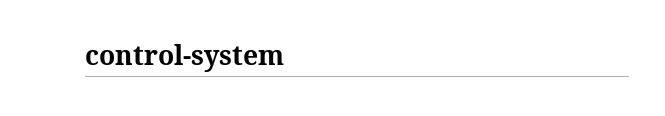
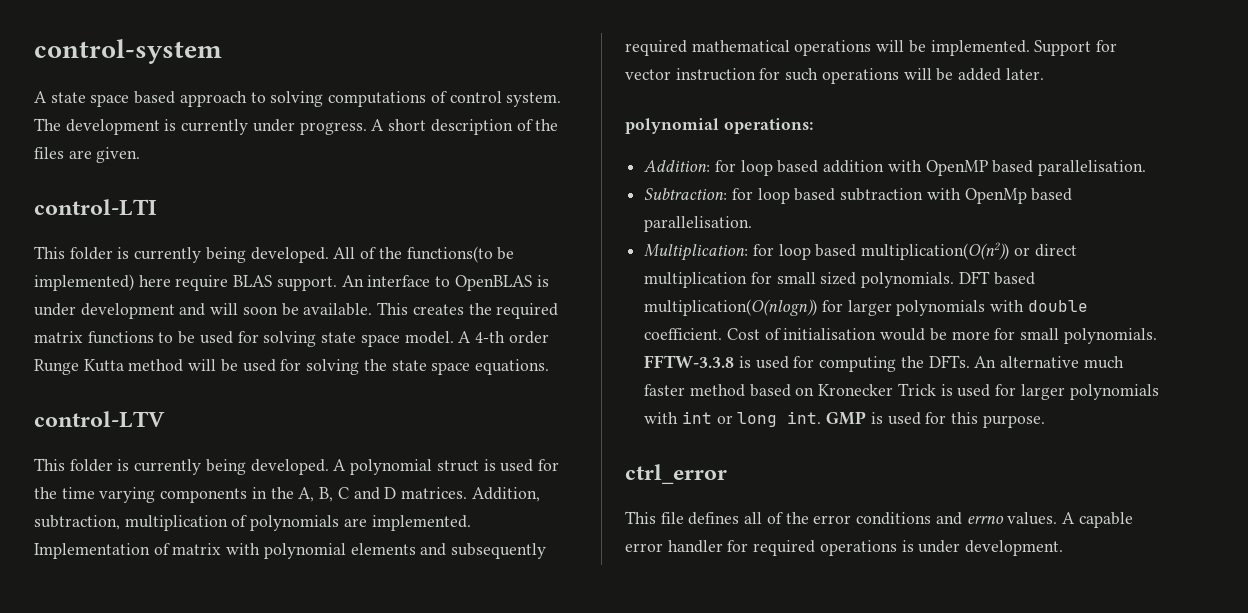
(284, 58) none -> [34,91,562,107] [34,118,559,135] [34,147,141,163] [34,199,157,216] [34,246,515,263] [34,274,549,291] [34,302,559,319] [34,331,549,347] [34,359,549,375] [34,411,165,428] [34,458,559,475] [34,487,540,503] [34,515,471,531] [34,543,547,559] [625,40,1118,56] [625,68,1044,84] [625,118,813,134] [644,160,1147,176] [644,188,1073,204] [644,216,753,232] [644,242,1077,261] [644,271,1035,288] [644,299,1088,316] [644,328,1157,344] [644,355,1124,372] [644,383,1159,400] [644,411,1045,428] [625,464,727,484] [625,511,1133,528] [625,540,1064,556] // A state space based approach to solving computations of control system. The development is currently under progress. A short description of the files are given. // control-LTI // This folder is currently being developed. All of the functions(to be implemented) here require BLAS support. An interface to OpenBLAS is under development and will soon be available. This creates the required matrix functions to be used for solving state space model. A 4-th order Runge Kutta method will be used for solving the state space equations. // control-LTV // This folder is currently being developed. A polynomial struct is used for the time varying components in the A, B, C and D matrices. Addition, subtraction, multiplication of polynomials are implemented. Implementation of matrix with polynomial elements and subsequently required mathematical operations will be implemented. Support for vector instruction for such operations will be added later. // polynomial operations: // Addition: for loop based addition with OpenMP based parallelisation. // Subtraction: for loop based subtraction with OpenMp based parallelisation. // Multiplication: for loop based multiplication(O(n2)) or direct multiplication for small sized polynomials. DFT based multiplication(O(nlogn)) for larger polynomials with double coefficient. Cost of initialisation would be more for small polynomials. FFTW-3.3.8 is used for computing the DFTs. An alternative much faster method based on Kronecker Trick is used for larger polynomials with int or long int. GMP is used for this purpose. // ctrl_error // This file defines all of the error conditions and errno values. A capable error handler for required operations is under development.

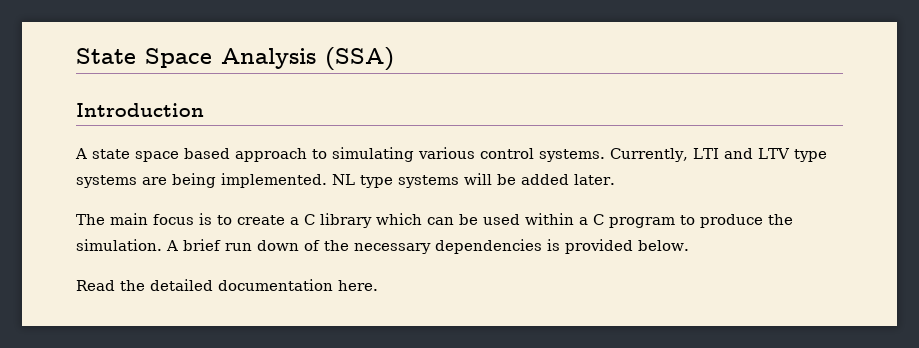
[34,39,222,64] control-system -> [76,47,394,71] [76,103,204,117] State Space Analysis (SSA) // Introduction
[270,91,562,107] [34,118,559,135] [34,147,141,163] [34,199,157,216] [34,246,515,263] [34,274,549,291] [34,302,559,319] [34,331,549,347] [34,359,549,375] [34,411,165,428] [34,458,559,475] [34,487,540,503] [34,515,471,531] [34,543,547,559] [625,40,1118,56] [625,68,1044,84] [625,118,813,134] [644,160,1147,176] [644,188,1073,204] [644,216,753,232] [644,242,1077,261] [644,271,1035,288] [644,299,1088,316] [644,328,1157,344] [644,355,1124,372] [644,383,1159,400] [644,411,1045,428] [625,464,727,484] [625,511,1133,528] [625,540,1064,556] solving computations of control system. The development is currently under progress. A short description of the files are given. // control-LTI // This folder is currently being developed. All of the functions(to be implemented) here require BLAS support. An interface to OpenBLAS is under development and will soon be available. This creates the required matrix functions to be used for solving state space model. A 4-th order Runge Kutta method will be used for solving the state space equations. // control-LTV // This folder is currently being developed. A polynomial struct is used for the time varying components in the A, B, C and D matrices. Addition, subtraction, multiplication of polynomials are implemented. Implementation of matrix with polynomial elements and subsequently required mathematical operations will be implemented. Support for vector instruction for such operations will be added later. // polynomial operations: // Addition: for loop based addition with OpenMP based parallelisation. // Subtraction: for loop based subtraction with OpenMp based parallelisation. // Multiplication: for loop based multiplication(O(n2)) or direct multiplication for small sized polynomials. DFT based multiplication(O(nlogn)) for larger polynomials with double coefficient. Cost of initialisation would be more for small polynomials. FFTW-3.3.8 is used for computing the DFTs. An alternative much faster method based on Kronecker Trick is used for larger polynomials with int or long int. GMP is used for this purpose. // ctrl_error // This file defines all of the error conditions and errno values. A capable error handler for required operations is under development. -> [332,147,827,162] [76,173,615,188] [76,213,793,228] [76,239,689,254] [76,279,378,291] simulating various control systems. Currently, LTI and LTV type systems are being implemented. NL type systems will be added later. // The main focus is to create a C library which can be used within a C program to produce the simulation. A brief run down of the necessary dependencies is provided below. // Read the detailed documentation here.

